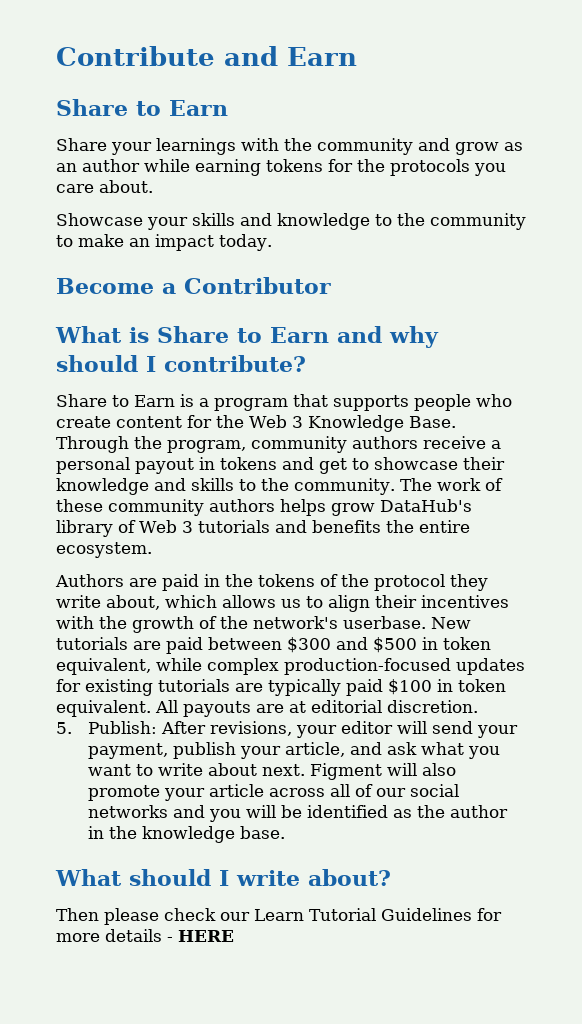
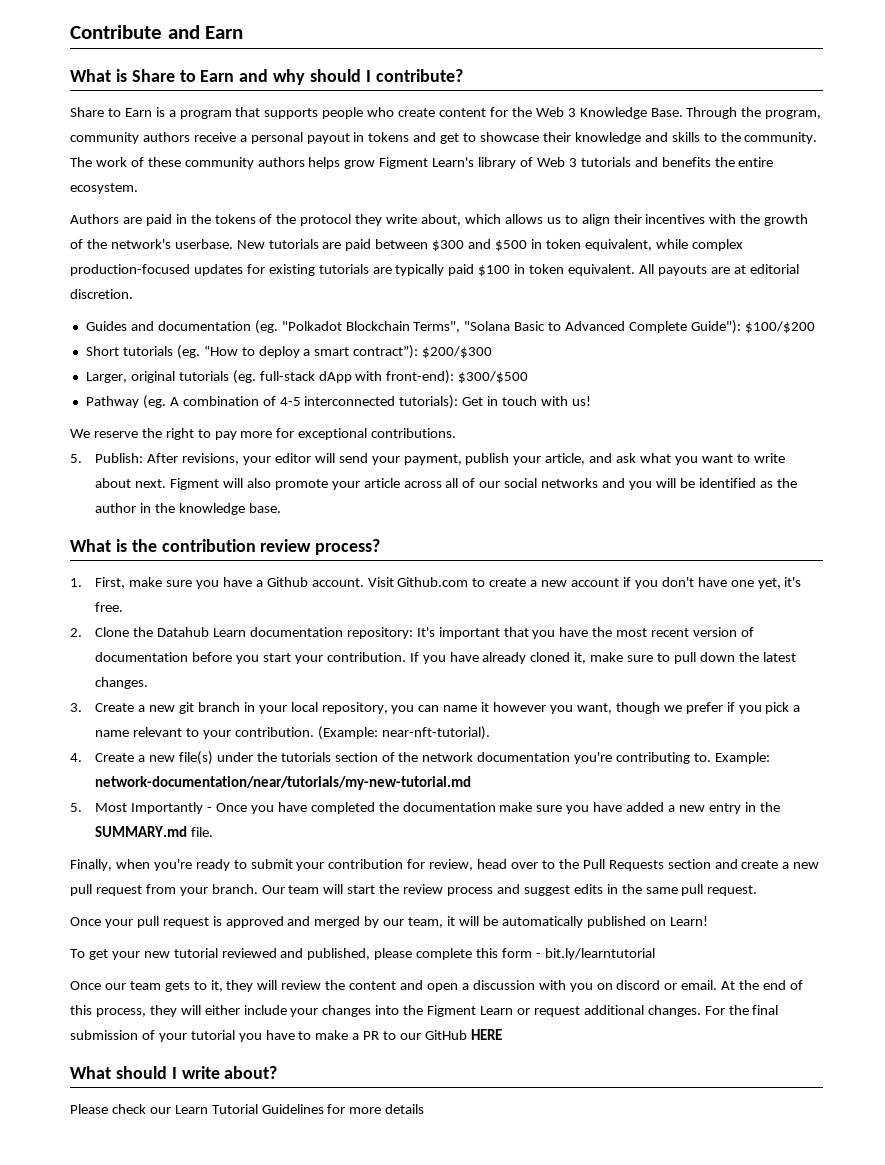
[56,99,228,116] [56,138,523,155] [56,159,506,176] [56,180,153,193] [56,213,526,230] [56,234,272,251] [56,277,331,294] // Share to Earn // Share your learnings with the community and grow as an author while earning tokens for the protocols you care about. // Showcase your skills and knowledge to the community to make an impact today. // Become a Contributor -> (244, 32) none
[380,499,472,512] DataHub's -> [379,157,475,169] Figment Learn's
(478, 706) none -> [85,320,815,334] [85,345,493,359] [85,370,529,384] [85,395,591,409] [70,428,457,440] // Guides and documentation (eg. "Polkadot Blockchain Terms", "Solana Basic to Advanced Complete Guide"): $100/$200 // Short tutorials (eg. “How to deploy a smart contract”): $200/$300 // Larger, original tutorials (eg. full-stack dApp with front-end): $300/$500 // Pathway (eg. A combination of 4-5 interconnected tutorials): Get in touch with us! // We reserve the right to pay more for exceptional contributions.
(286, 832) none -> [70,539,381,555] [70,577,802,589] [95,602,124,612] [70,627,754,639] [95,652,796,664] [95,677,149,689] [70,702,801,714] [95,726,490,740] [70,751,770,765] [95,776,472,790] [70,802,780,814] [95,826,214,837] [70,859,820,871] [70,884,758,896] [70,916,708,928] [70,948,655,960] [70,980,803,992] [70,1005,779,1017] [70,1029,502,1042] // What is the contribution review process? // 1. First, make sure you have a Github account. Visit Github.com to create a new account if you don't have one yet, it's free. // 2. Clone the Datahub Learn documentation repository: It's important that you have the most recent version of documentation before you start your contribution. If you have already cloned it, make sure to pull down the latest changes. // 3. Create a new git branch in your local repository, you can name it however you want, though we prefer if you pick a name relevant to your contribution. (Example: near-nft-tutorial). // 4. Create a new file(s) under the tutorials section of the network documentation you're contributing to. Example: network-documentation/near/tutorials/my-new-tutorial.md // 5. Most Importantly - Once you have completed the documentation make sure you have added a new entry in the SUMMARY.md file. // Finally, when you're ready to submit your contribution for review, head over to the Pull Requests section and create a new pull request from your branch. Our team will start the review process and suggest edits in the same pull request. // Once your pull request is approved and merged by our team, it will be automatically published on Learn! // To get your new tutorial reviewed and published, please complete this form - bit.ly/learntutorial // Once our team gets to it, they will review the content and open a discussion with you on discord or email. At the end of this process, they will either include your changes into the Figment Learn or request additional changes. For the final submission of your tutorial you have to make a PR to our GitHub HERE
[56,908,159,925] Then please -> [70,1104,108,1114] Please
[167,930,234,942] - HERE -> (425, 1109) none

